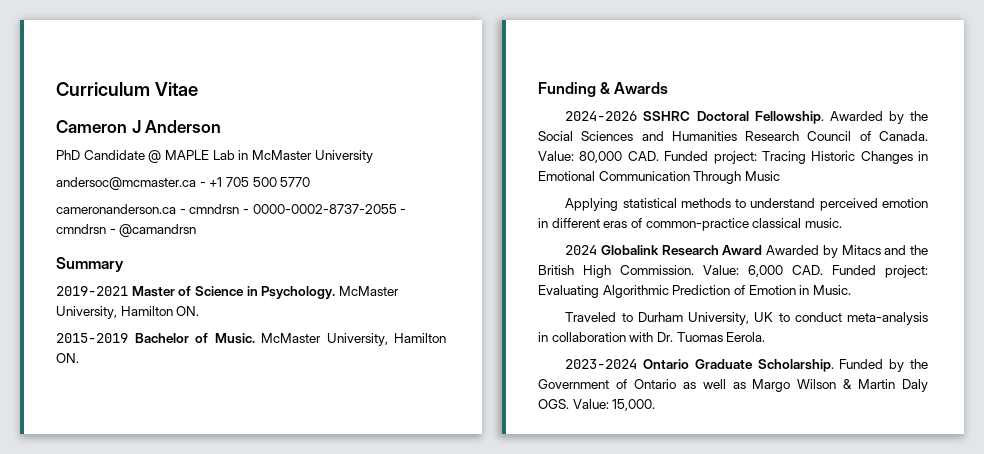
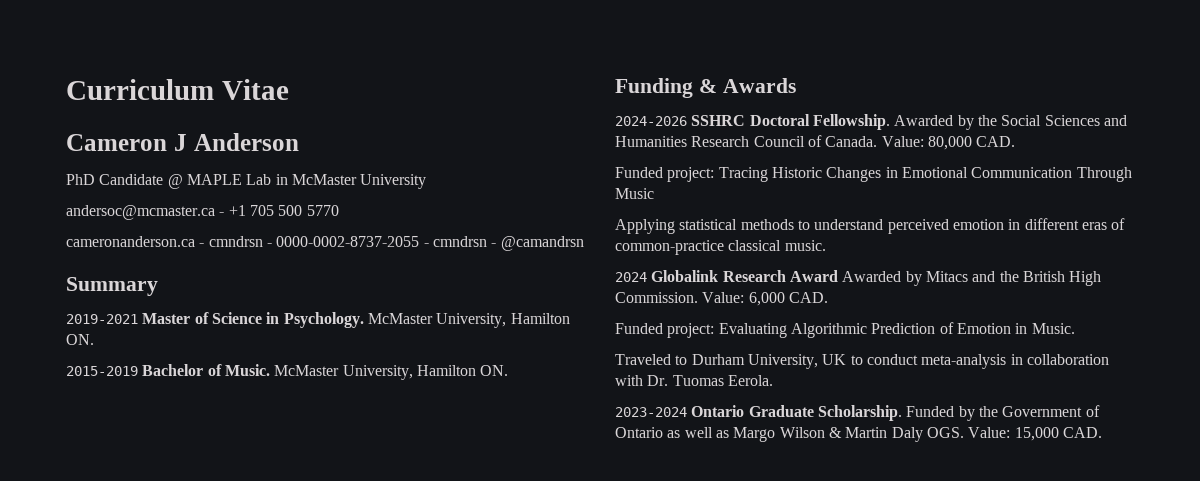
(659, 156) none -> (1016, 141) //
(823, 270) none -> (828, 297) //
[612,399,656,411] 15,000. -> [1014,427,1102,441] 15,000 CAD.

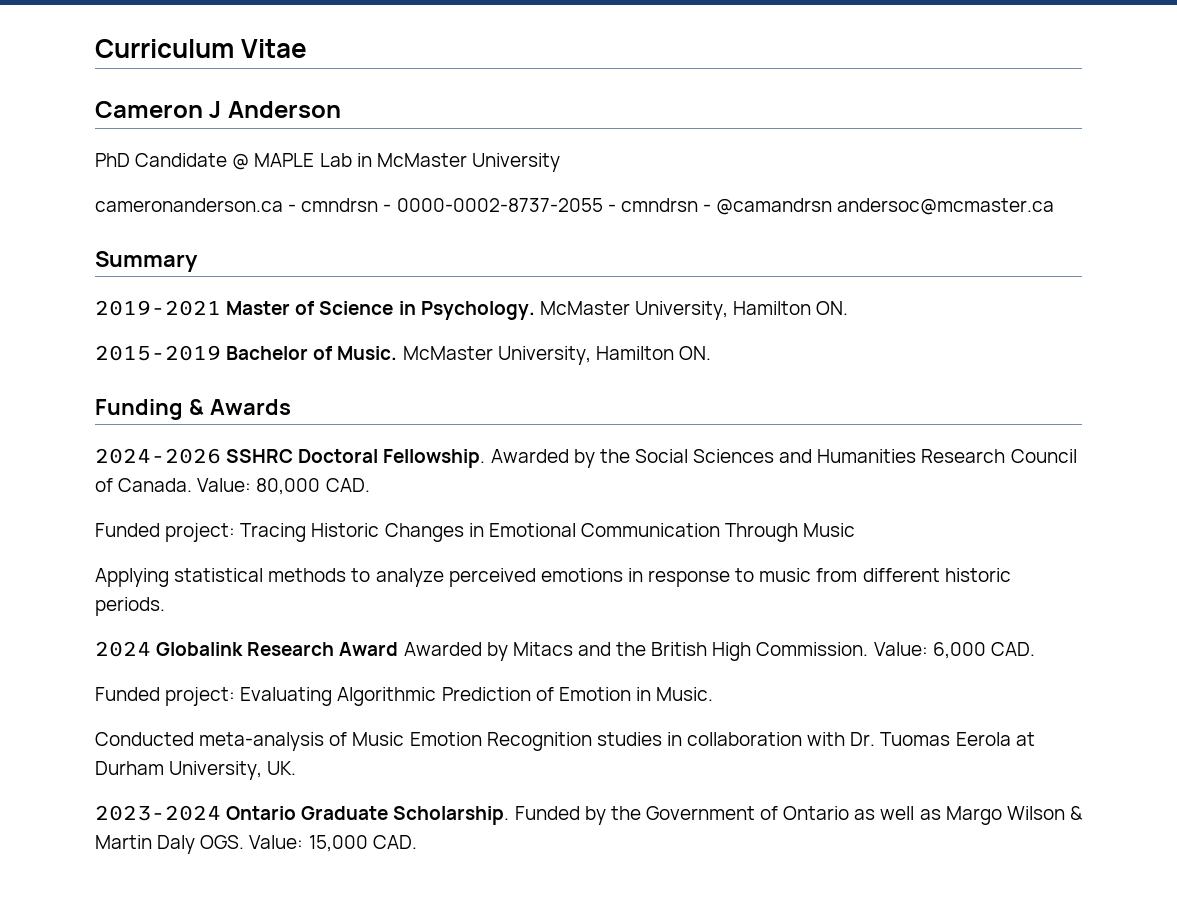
[66,205,339,220] // andersoc@mcmaster.ca - +1 705 500 5770 -> (560, 162) none
(584, 243) none -> [837,198,1055,215] andersoc@mcmaster.ca
[814,218,1126,234] [615,240,826,255] understand perceived emotion in different eras of common-practice classical music. -> [375,568,1011,587] [95,597,165,616] analyze perceived emotions in response to music from different historic periods.
[615,354,1007,369] Traveled to Durham University, UK to conduct meta-analysis -> [95,732,662,751] Conducted meta-analysis of Music Emotion Recognition studies
[727,375,773,386] Eerola. -> [955,732,1035,746] [95,761,297,780] Eerola at Durham University, UK.

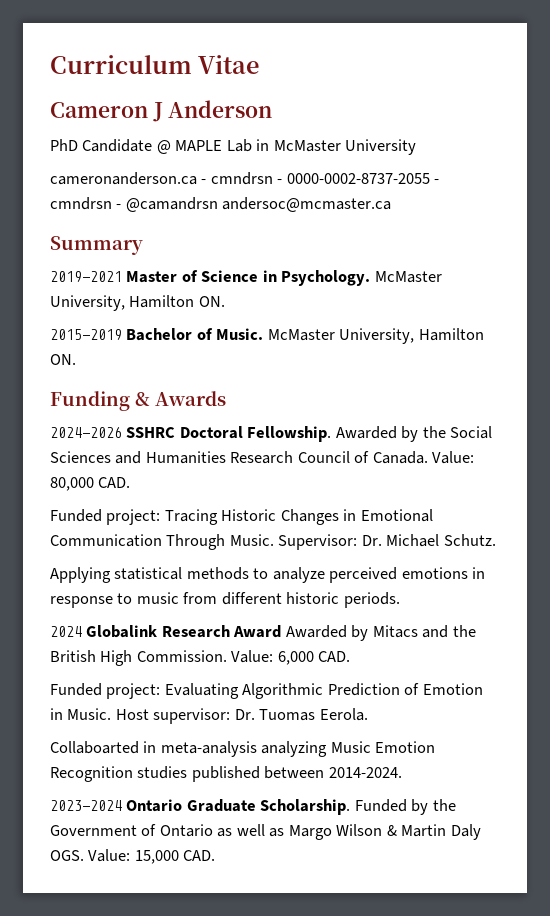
[803,523,856,537] Music -> [229,534,496,550] Music. Supervisor: Dr. Michael Schutz.
[95,732,1035,751] [95,761,297,780] // Conducted meta-analysis of Music Emotion Recognition studies in collaboration with Dr. Tuomas Eerola at Durham University, UK. -> [115,708,368,724] [50,741,436,757] [50,766,402,782] Host supervisor: Dr. Tuomas Eerola. // Collaboarted in meta-analysis analyzing Music Emotion Recognition studies published between 2014-2024.

